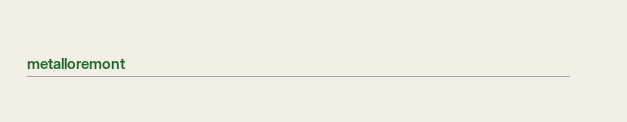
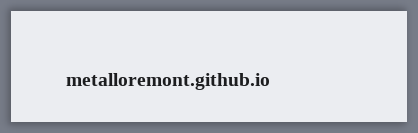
[27,58,125,69] metalloremont -> [66,73,270,90] metalloremont.github.io

